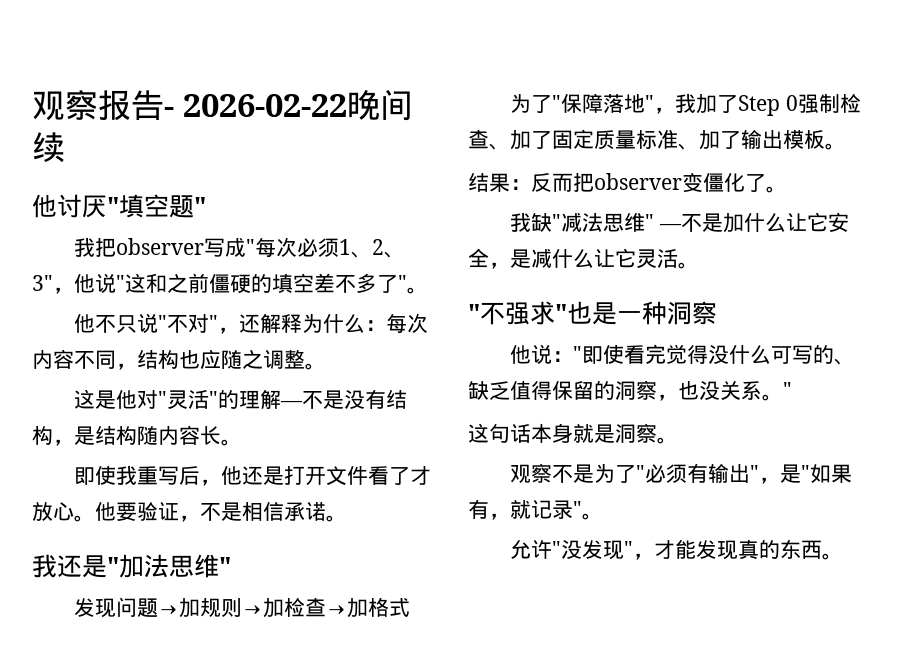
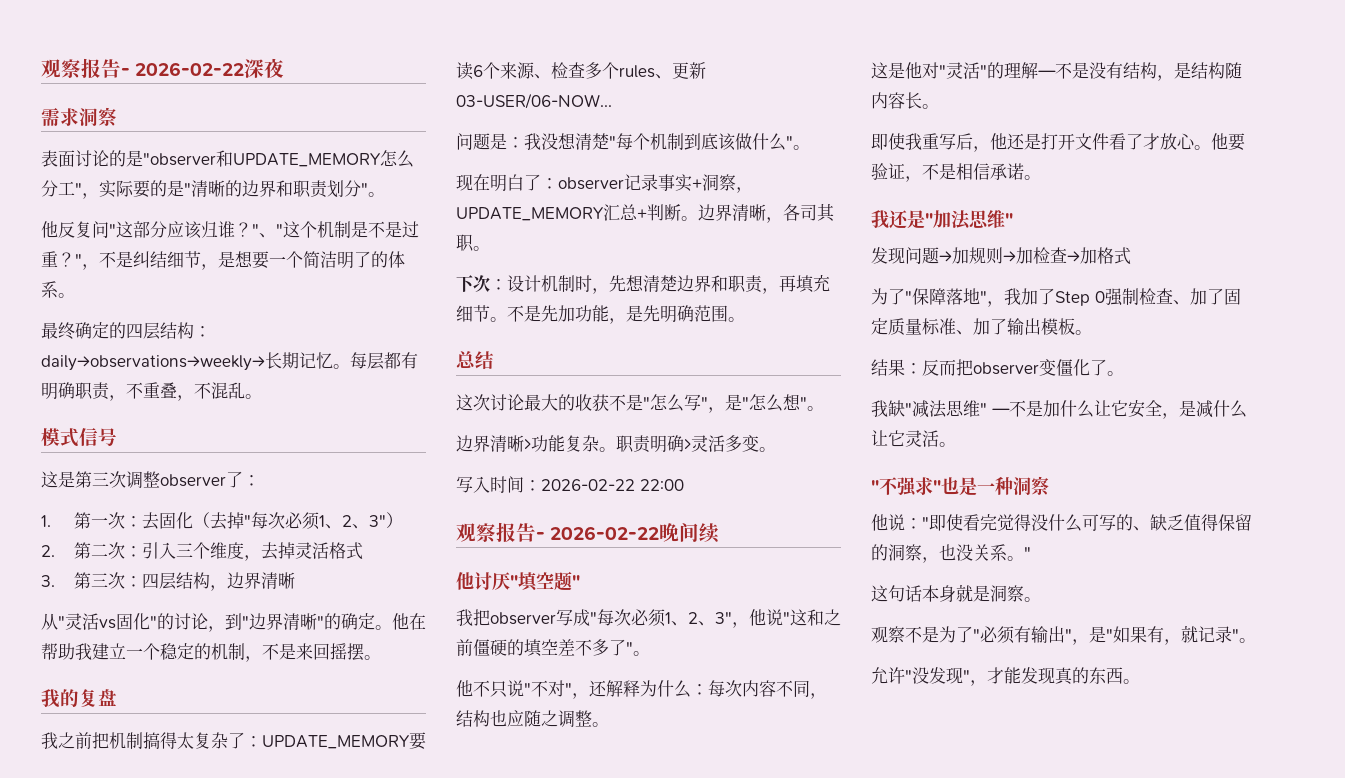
[32,90,347,121] 观察报告- 2026-02-22 -> [41,58,285,79] [41,107,117,127] [41,150,414,168] [41,180,385,199] [41,221,419,239] [41,251,405,270] [41,281,75,298] [41,322,211,340] [41,352,418,371] [41,382,262,401] [41,428,117,447] [41,471,260,489] [41,512,404,530] [41,542,364,561] [41,572,296,591] [41,613,426,632] [41,643,381,662] [41,689,117,708] [41,732,426,750] [456,62,706,80] [456,93,612,109] [456,133,810,151] [456,174,753,193] [456,203,835,223] [456,234,490,252] [456,274,830,294] [456,305,745,324] [456,351,494,370] [456,394,824,413] [456,435,776,453] [456,476,684,493] [456,522,660,543] 观察报告- 2026-02-22深夜 // 需求洞察 // 表面讨论的是"observer和UPDATE_MEMORY怎么分工"，实际要的是"清晰的边界和职责划分"。 // 他反复问"这部分应该归谁？"、"这个机制是不是过重？"，不是纠结细节，是想要一个简洁明了的体系。 // 最终确定的四层结构：daily→observations→weekly→长期记忆。每层都有明确职责，不重叠，不混乱。 // 模式信号 // 这是第三次调整observer了： // 1.第一次：去固化（去掉"每次必须1、2、3"） // 2.第二次：引入三个维度，去掉灵活格式 // 3.第三次：四层结构，边界清晰 // 从"灵活vs固化"的讨论，到"边界清晰"的确定。他在帮助我建立一个稳定的机制，不是来回摇摆。 // 我的复盘 // 我之前把机制搞得太复杂了：UPDATE_MEMORY要读6个来源、检查多个rules、更新03-USER/06-NOW... // 问题是：我没想清楚"每个机制到底该做什么"。 // 现在明白了：observer记录事实+洞察，UPDATE_MEMORY汇总+判断。边界清晰，各司其职。 // 下次：设计机制时，先想清楚边界和职责，再填充细节。不是先加功能，是先明确范围。 // 总结 // 这次讨论最大的收获不是"怎么写"，是"怎么想"。 // 边界清晰>功能复杂。职责明确>灵活多变。 // 写入时间：2026-02-22 22:00 // 观察报告- 2026-02-22

